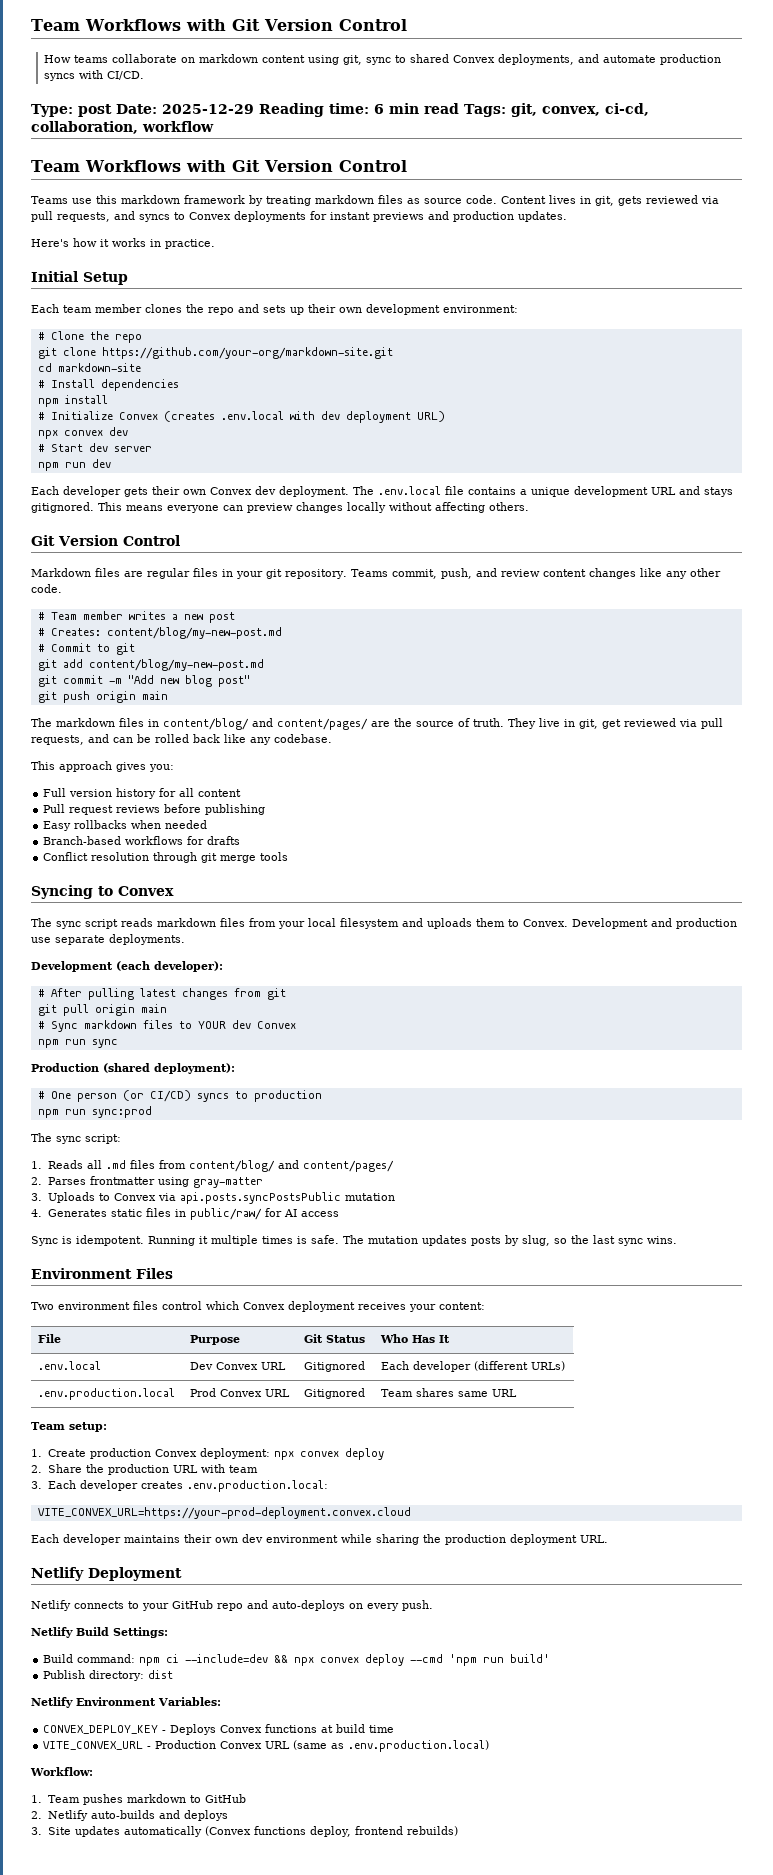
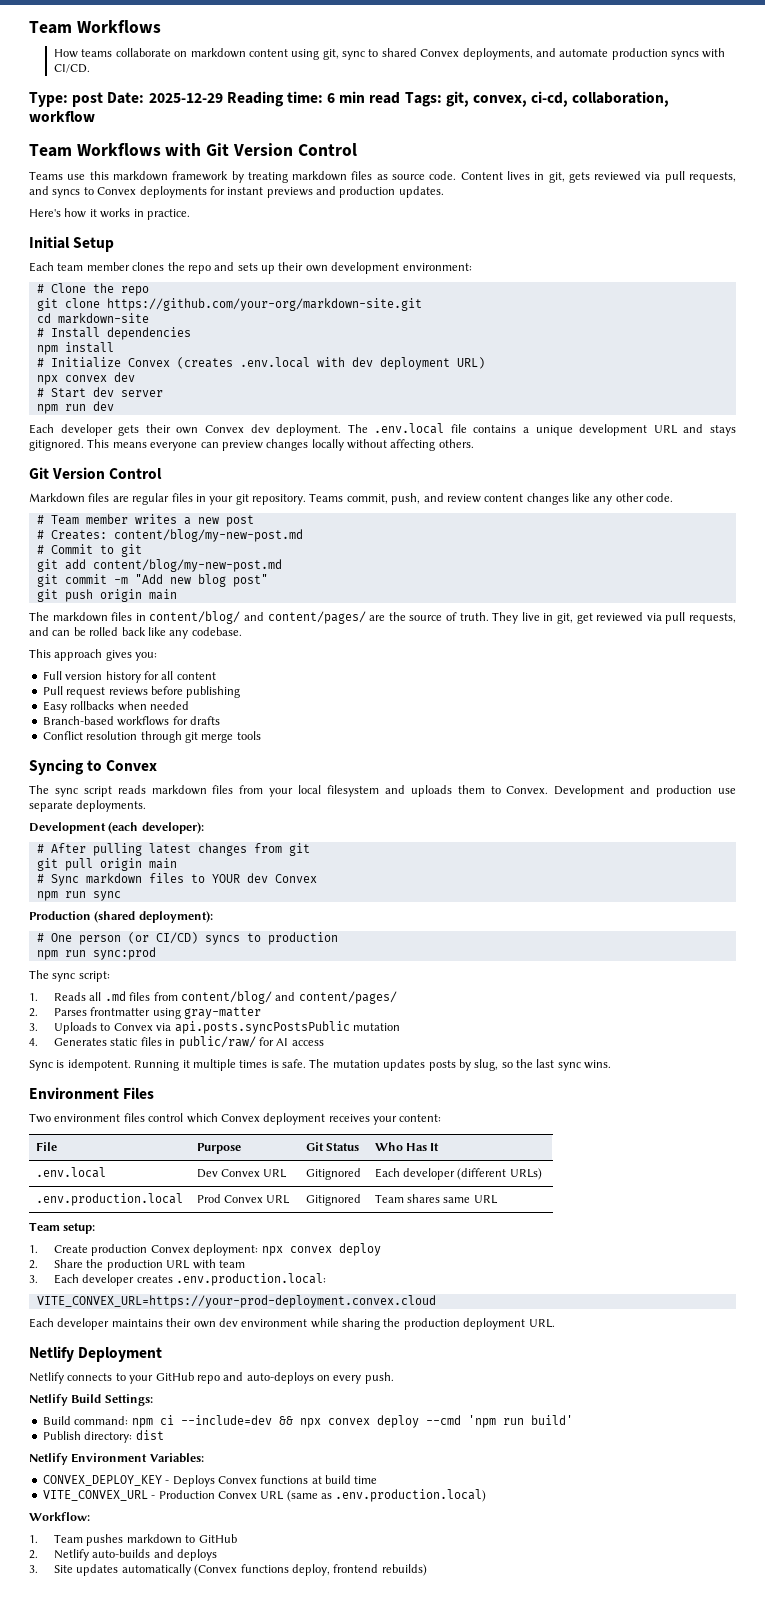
[31,19,407,31] Team Workflows with Git Version Control -> [29,20,161,34] Team Workflows

